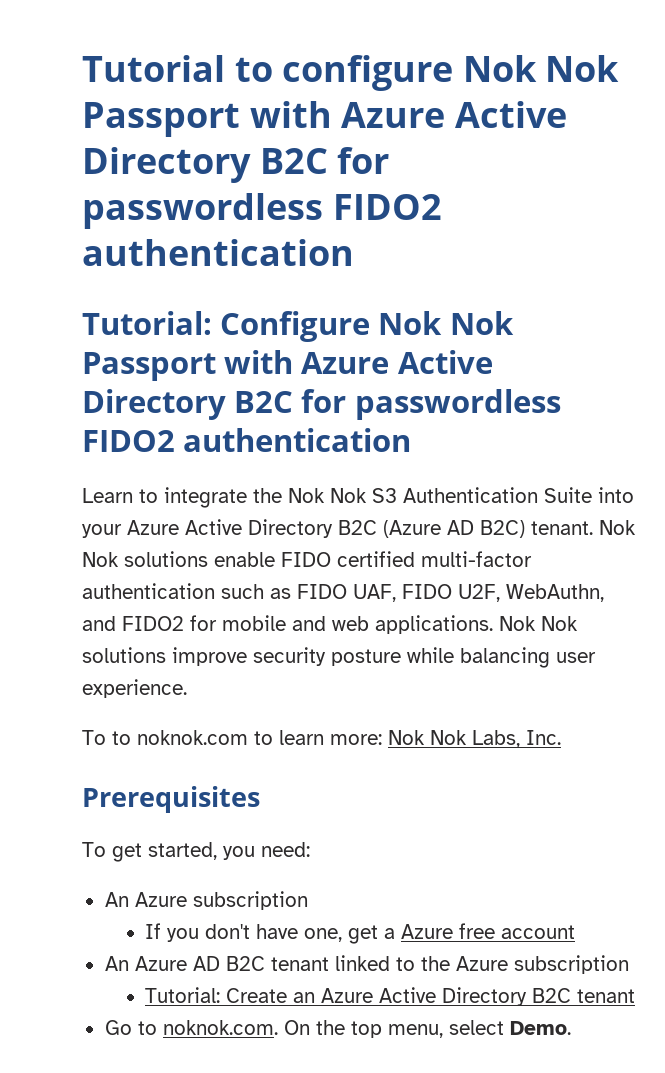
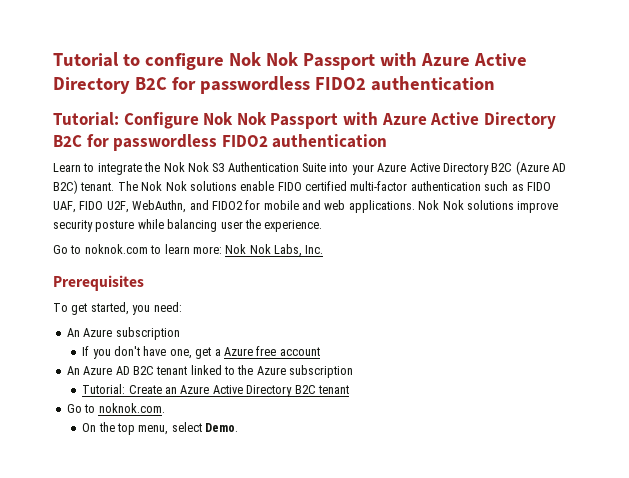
(593, 528) none -> [117,181,138,191] The
(596, 657) none -> [244,219,261,229] the
[82,730,106,745] To -> [53,245,68,254] Go
(278, 1027) none -> (165, 408) //

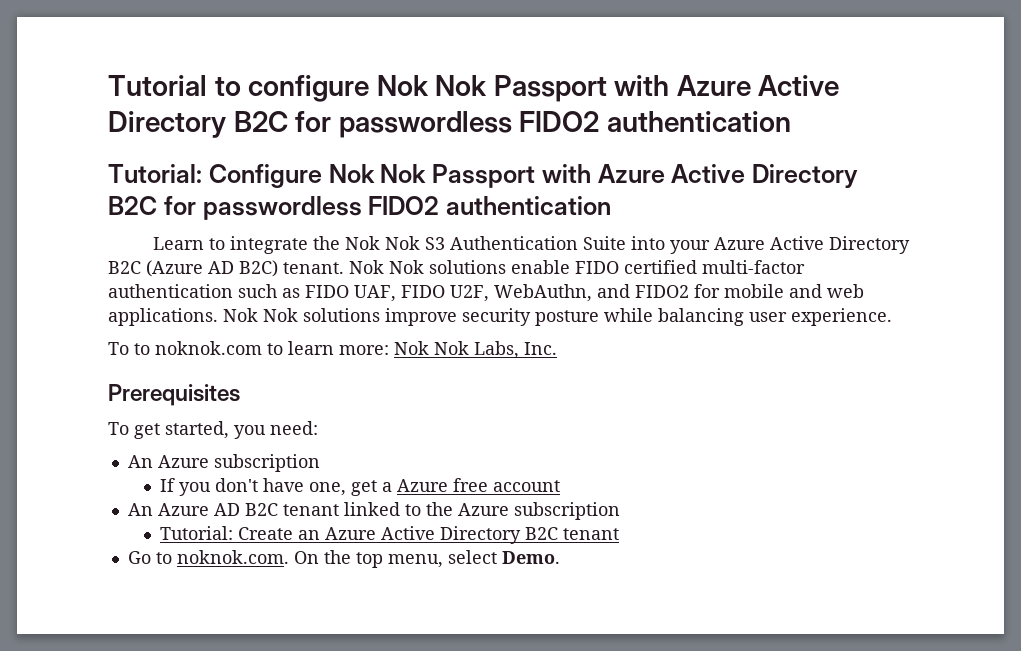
[117,181,138,191] The -> (344, 268) none
[244,219,261,229] the -> (787, 317) none
[53,245,68,254] Go -> [108,342,129,355] To
(165, 408) // -> (289, 557) none

